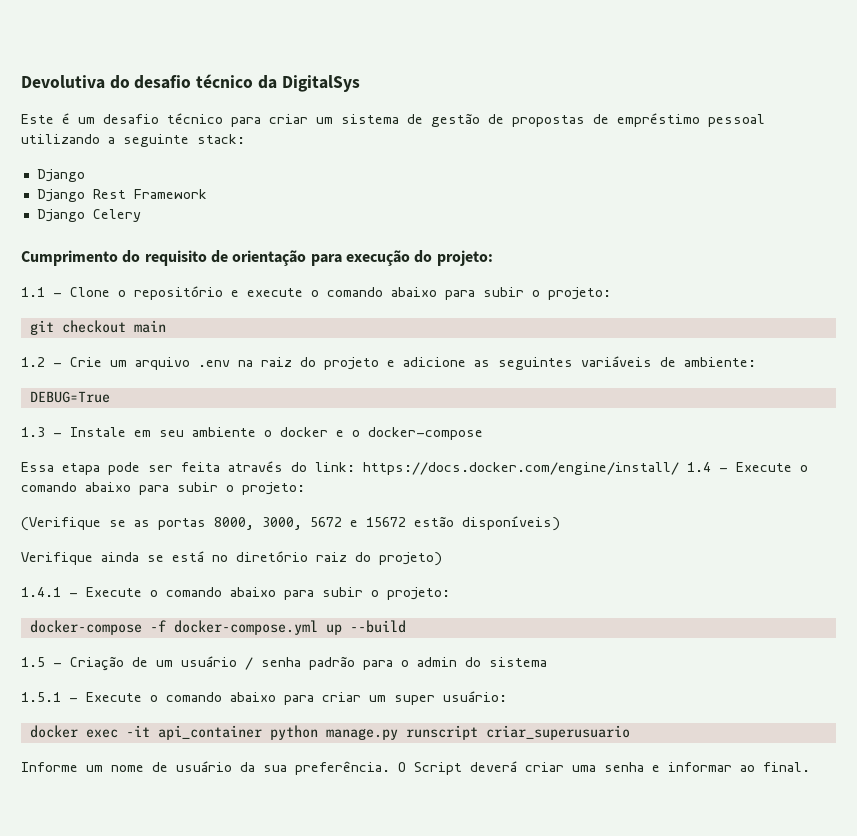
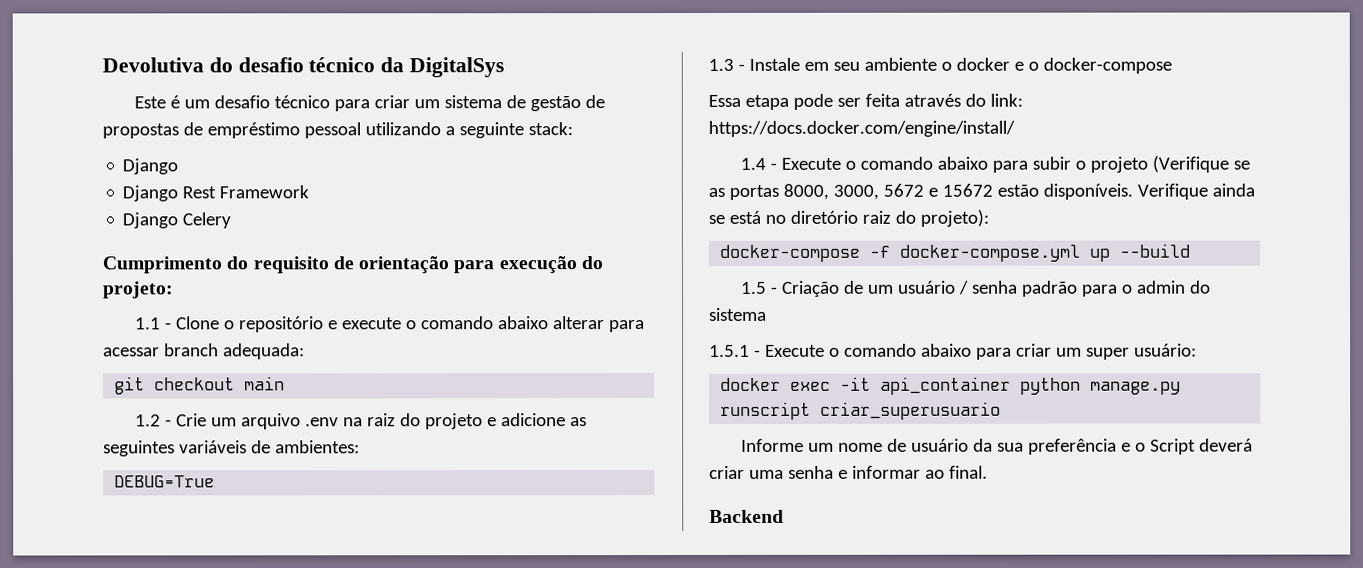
[445,287,611,300] para subir o projeto: -> [552,316,645,333] [103,343,305,360] alterar para acessar branch adequada:
[684,357,756,367] ambiente: -> [274,440,360,454] ambientes:
(679, 468) none -> (1015, 128) //
[242,482,305,495] projeto: // -> [1089,156,1148,173] projeto
[462,516,560,531] disponíveis) // -> [1042,183,1133,200] disponíveis.
[379,552,442,566] [21,587,450,600] projeto) // 1.4.1 - Execute o comando abaixo para subir o projeto: -> [919,209,989,227] projeto):
[295,761,406,775] preferência. O -> [1027,438,1146,455] preferência e o
(810, 767) none -> [709,509,784,523] // Backend

